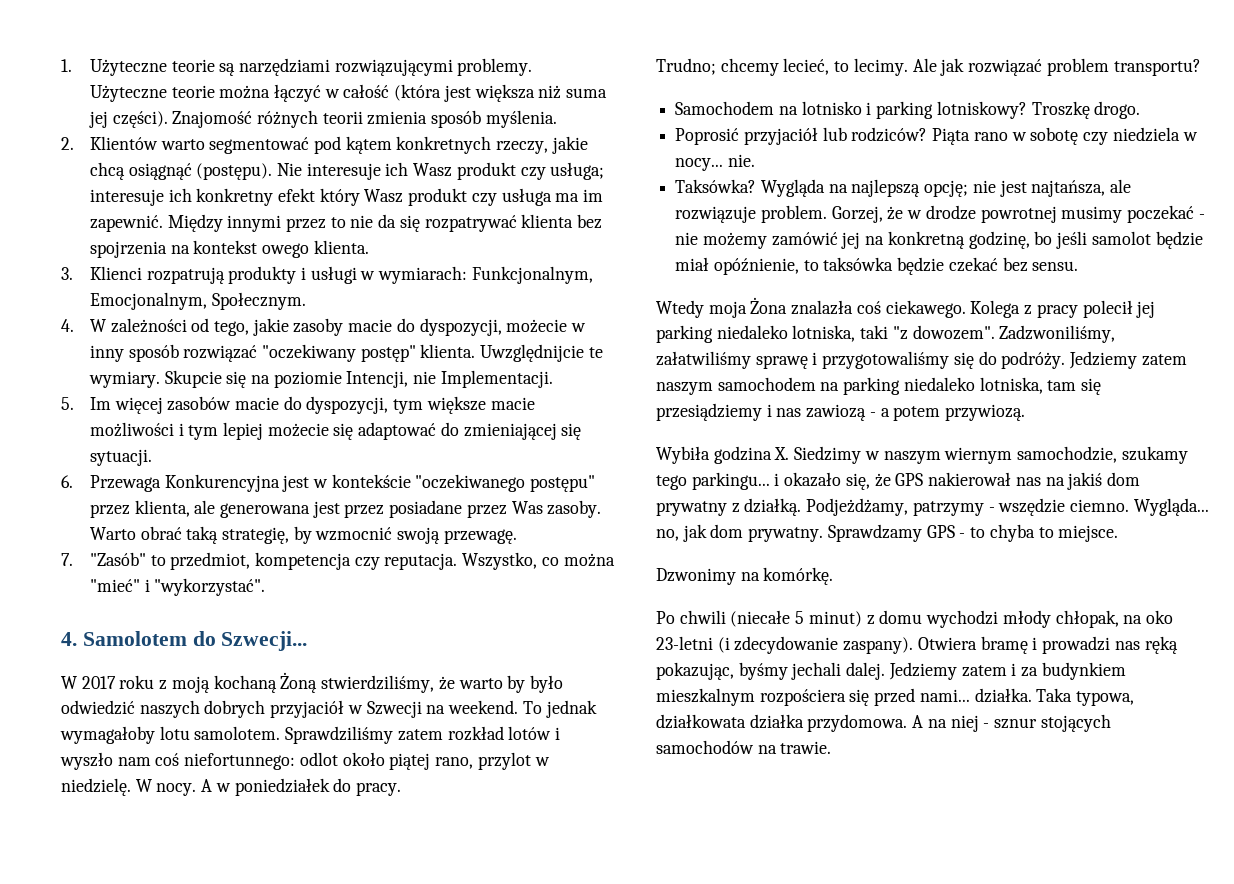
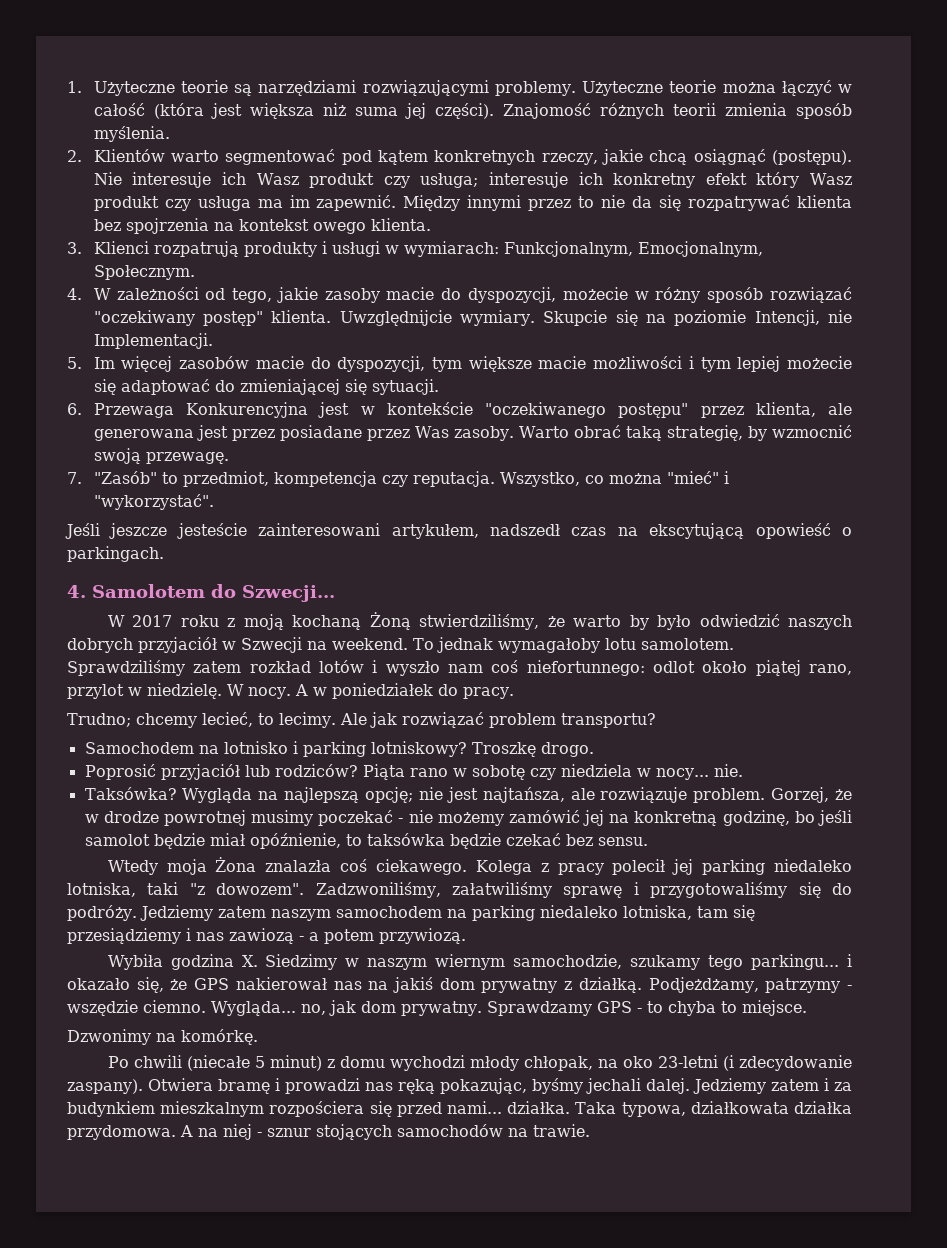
[89,345,124,362] inny -> [655,287,701,303] różny
[588,347,603,358] te -> (452, 318) none
(266, 587) none -> [65,523,852,539] [67,546,164,562] // Jeśli jeszcze jesteście zainteresowani artykułem, nadszedł czas na ekscytującą opowieść o parkingach.

